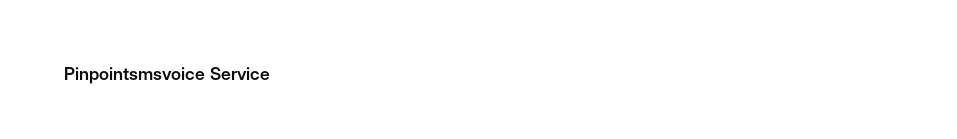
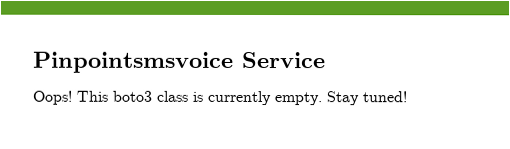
(270, 73) none -> [32,90,407,106] // Oops! This boto3 class is currently empty. Stay tuned!

